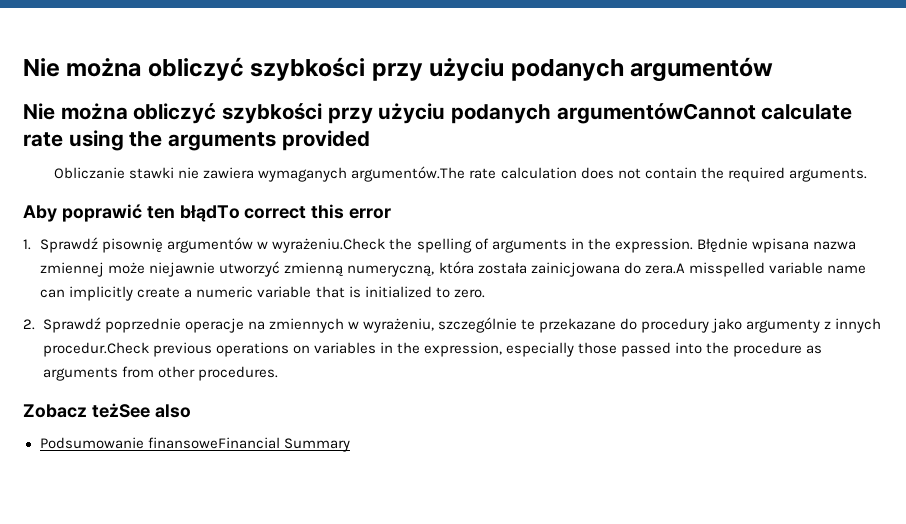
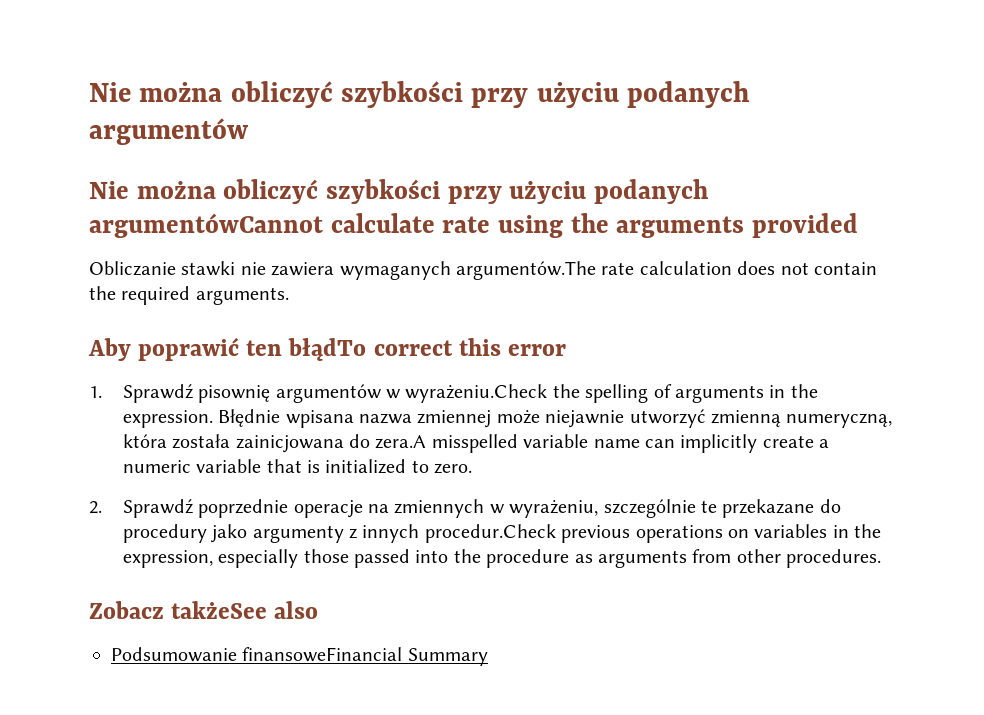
[91,403,150,418] teżSee -> [171,601,268,619] takżeSee

